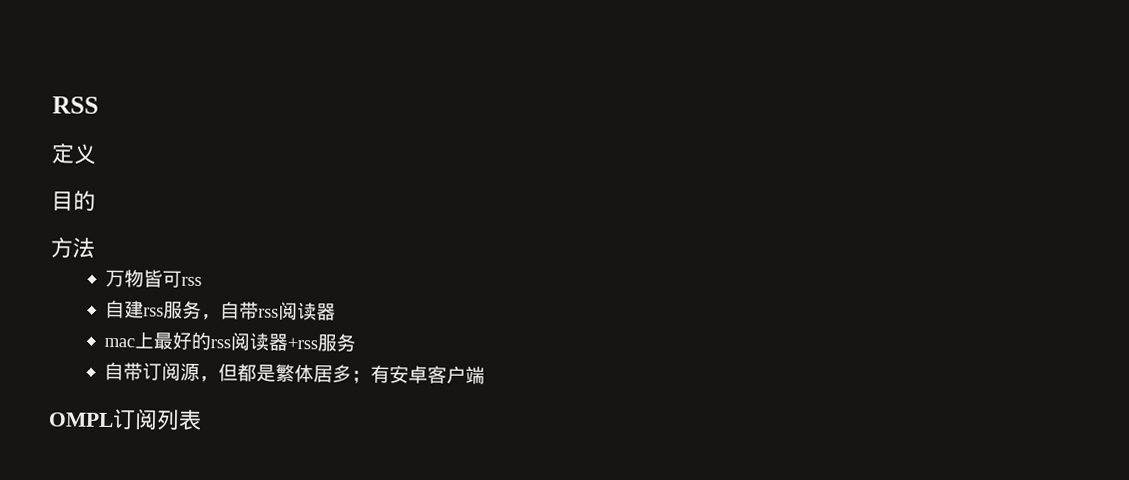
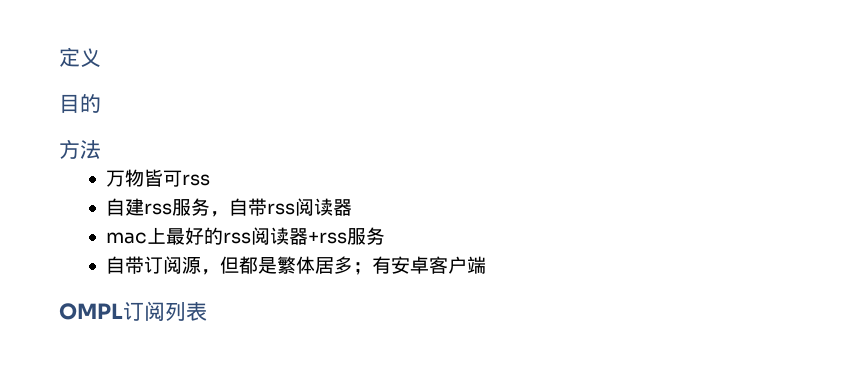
[52,96,99,114] RSS // -> (59, 57) none

